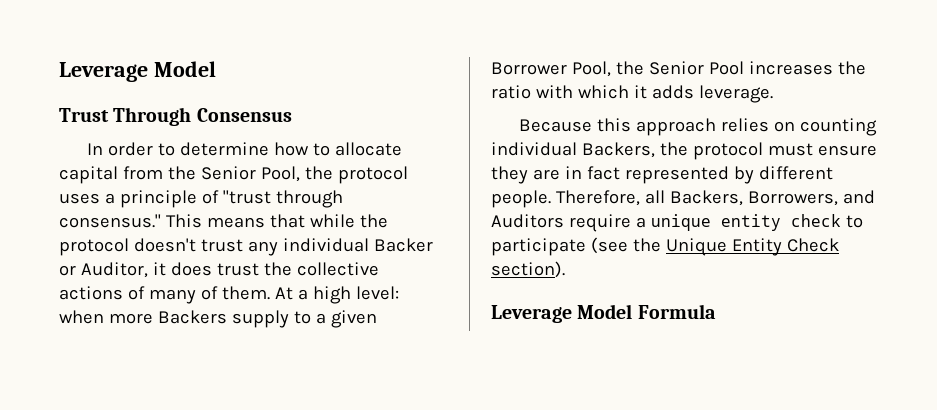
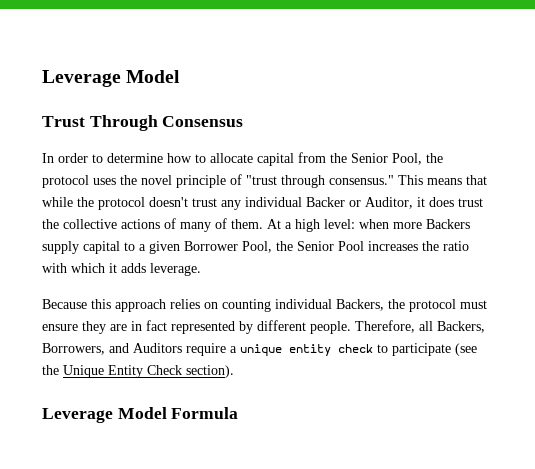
[104,193,115,204] a -> [120,175,172,185] the novel
(289, 319) none -> [83,241,120,254] capital

